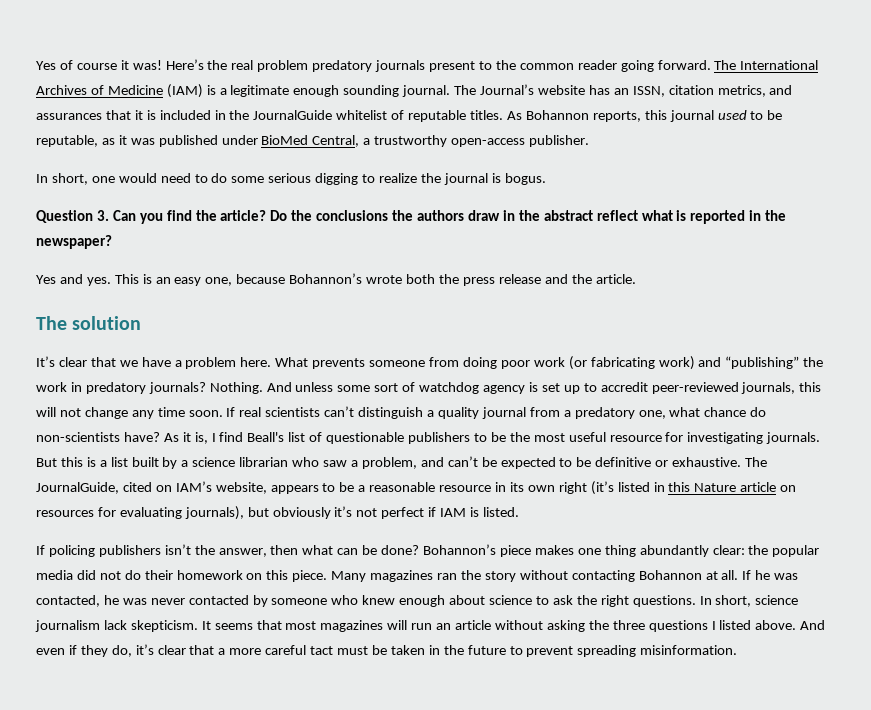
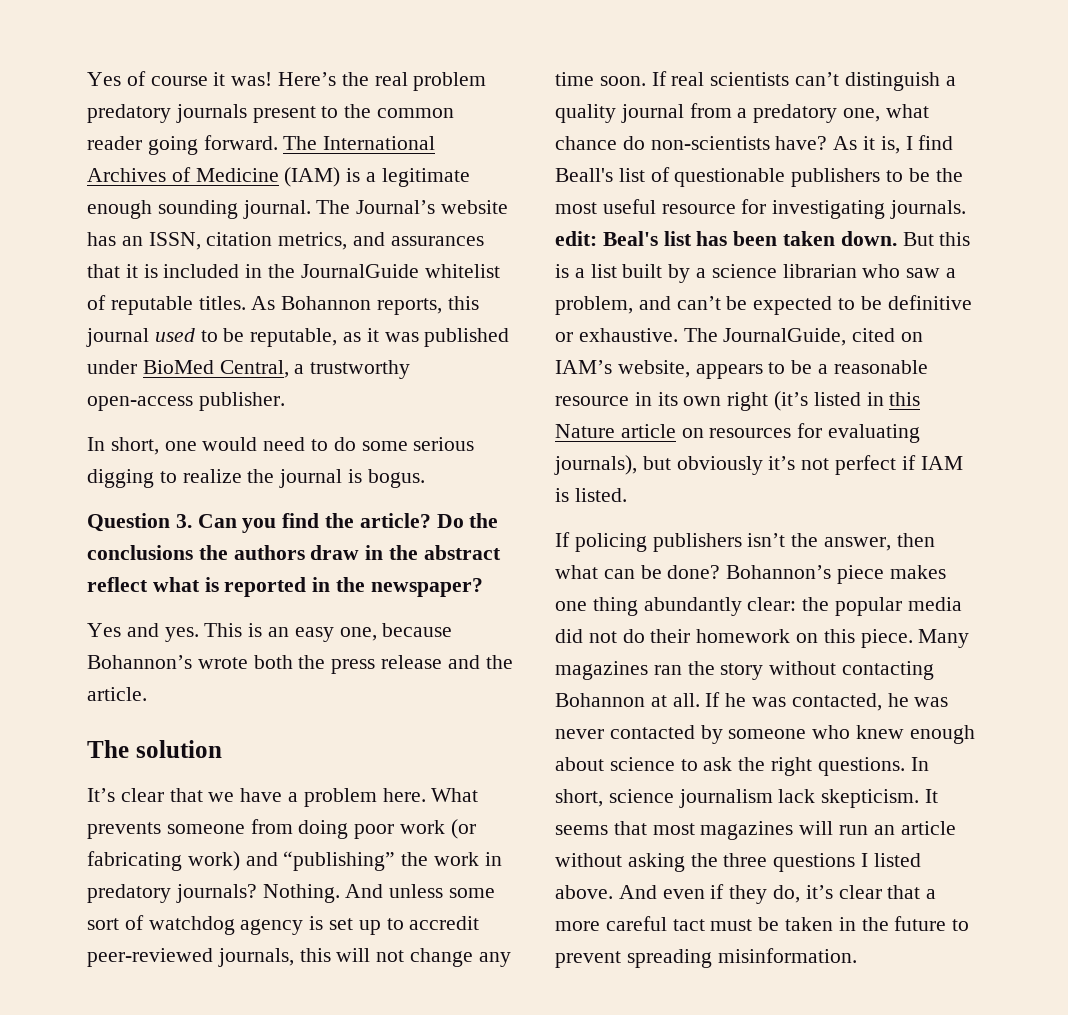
(821, 438) none -> [555,231,897,246] edit: Beal's list has been taken down.

